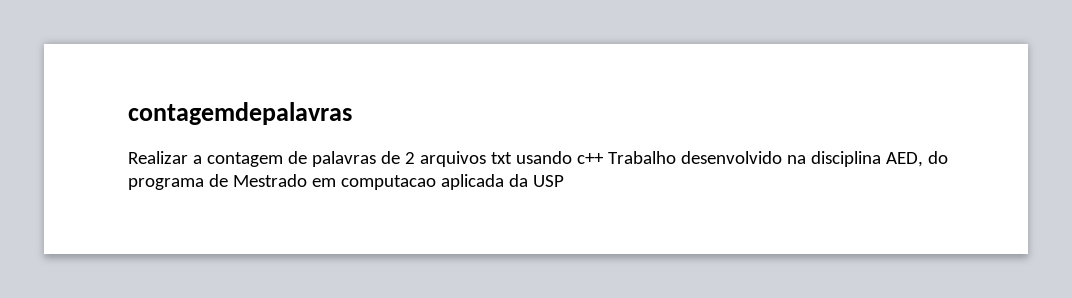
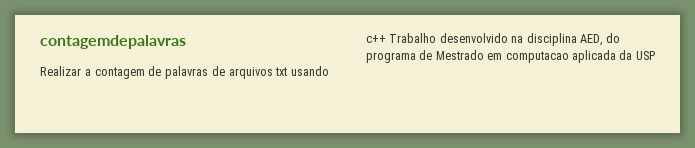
[404,152,415,164] 2 -> (225, 71) none

